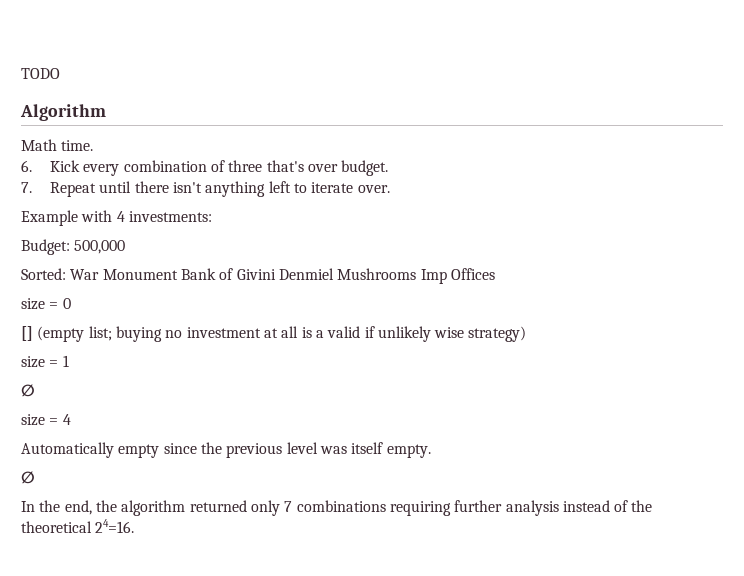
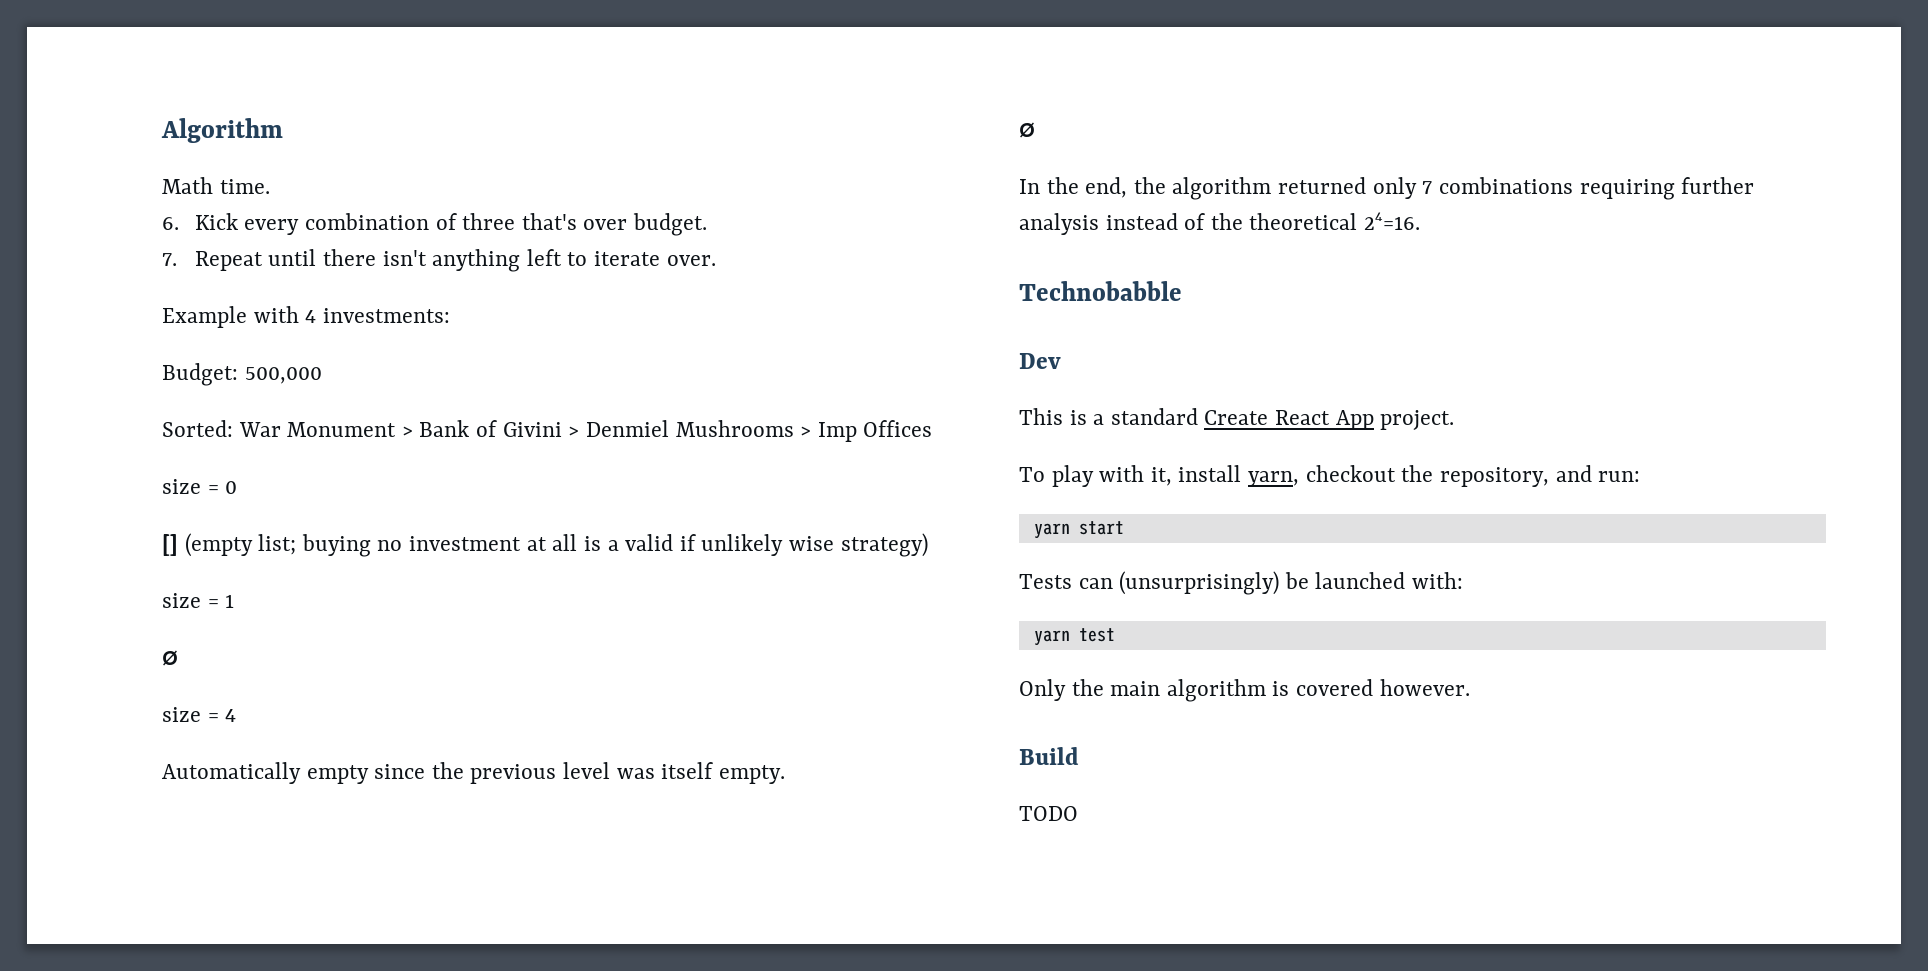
[21,68,60,79] TODO // -> (161, 130) none
(178, 274) none -> [401,426,413,437] >
(276, 274) none -> [568,426,580,437] >
(417, 274) none -> [800,426,812,437] >
(135, 526) none -> [1019,281,1182,301] [1019,353,1061,369] [1019,408,1455,430] [1019,465,1641,487] [1033,521,1124,539] [1019,571,1464,595] [1033,628,1115,646] [1019,679,1470,702] [1019,747,1079,765] [1019,806,1078,821] // Technobabble // Dev // This is a standard Create React App project. // To play with it, install yarn, checkout the repository, and run: // yarn start // Tests can (unsurprisingly) be launched with: // yarn test // Only the main algorithm is covered however. // Build // TODO

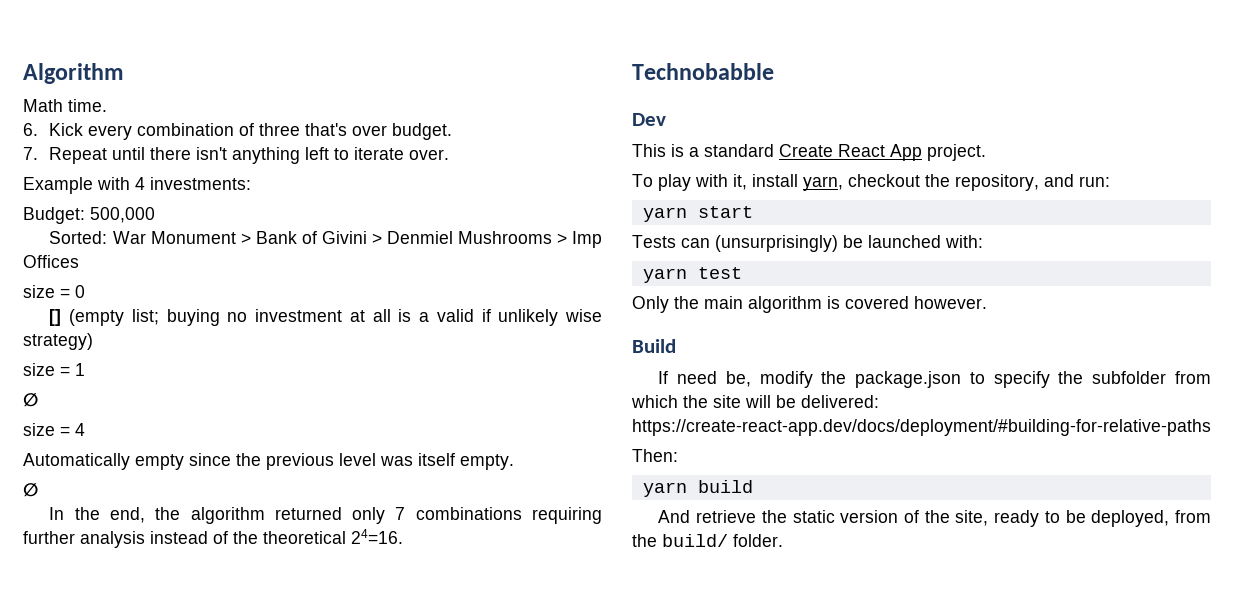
[1019,806,1078,821] TODO -> [658,371,1211,388] [631,395,879,408] [632,419,1211,436] [632,449,678,462] [642,480,753,497] [658,510,1211,527] [632,534,783,547] If need be, modify the package.json to specify the subfolder from which the site will be delivered: https://create-react-app.dev/docs/deployment/#building-for-relative-paths // Then: // yarn build // And retrieve the static version of the site, ready to be deployed, from the build/ folder.

